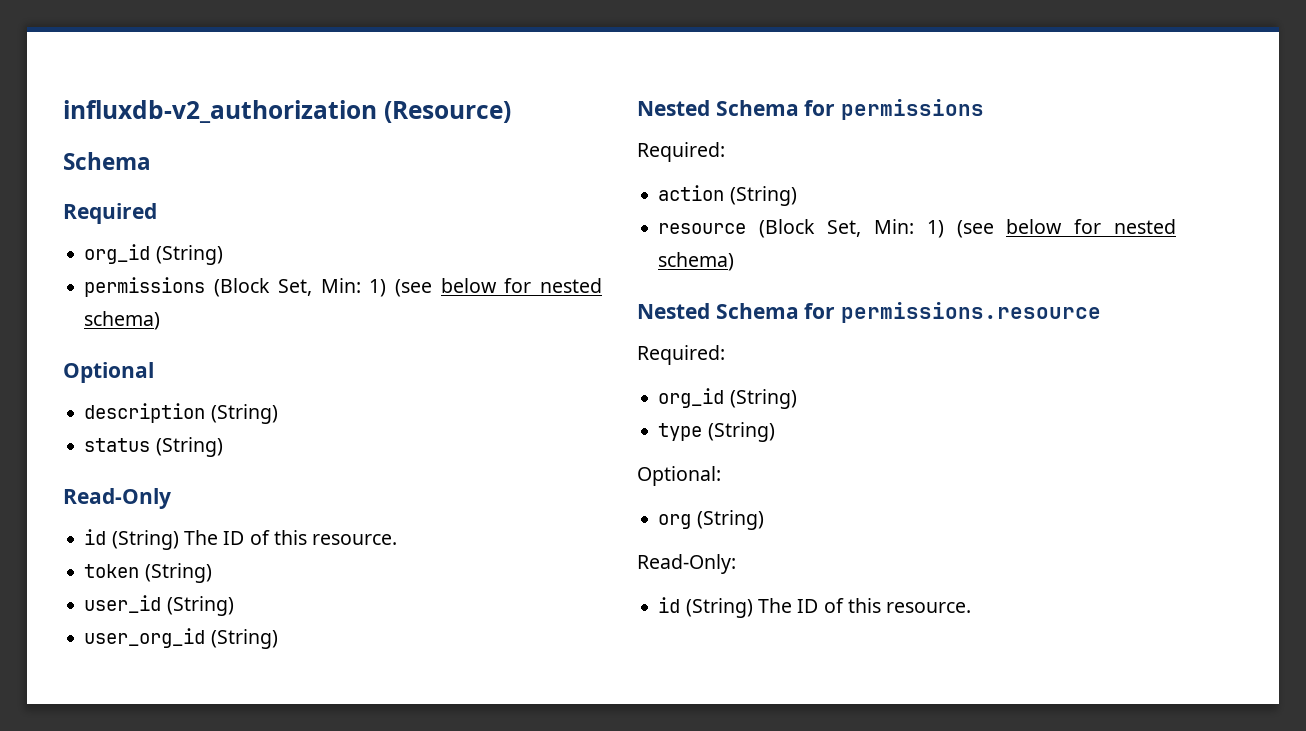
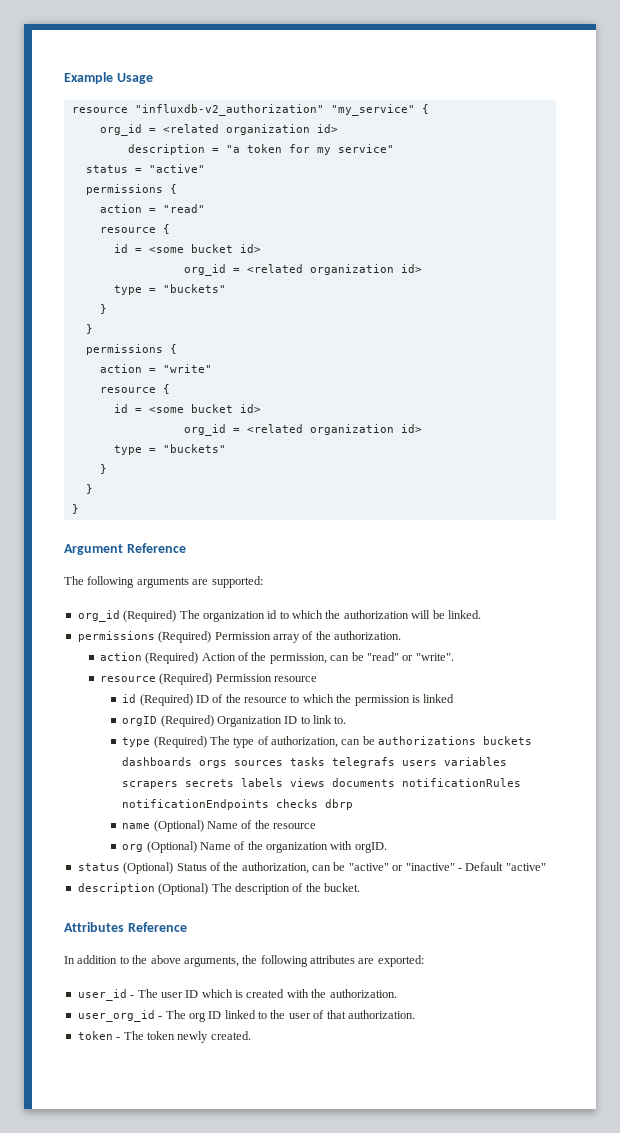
[63,100,511,123] [63,152,151,170] [63,203,157,224] [84,244,223,265] [84,277,603,297] [84,311,161,330] [63,362,154,383] [84,403,278,424] [84,437,223,457] [63,488,171,509] [84,529,398,550] [84,563,212,583] [84,595,234,616] [84,628,278,649] [637,99,985,120] [637,142,725,162] [658,185,797,206] [658,219,1176,238] [658,252,735,271] [637,302,1102,323] [637,345,725,365] [658,388,797,409] [658,422,775,442] [637,466,721,486] [658,510,764,530] [637,554,736,574] [658,597,972,618] influxdb-v2_authorization (Resource) // Schema // Required // org_id (String) // permissions (Block Set, Min: 1) (see below for nested schema) // Optional // description (String) // status (String) // Read-Only // id (String) The ID of this resource. // token (String) // user_id (String) // user_org_id (String) // Nested Schema for permissions // Required: // action (String) // resource (Block Set, Min: 1) (see below for nested schema) // Nested Schema for permissions.resource // Required: // org_id (String) // type (String) // Optional: // org (String) // Read-Only: // id (String) The ID of this resource. -> [64,72,153,84] [71,104,429,116] [99,124,338,136] [127,144,394,155] [85,164,205,173] [85,184,177,195] [99,204,205,213] [99,224,170,234] [113,244,261,253] [183,264,422,276] [113,284,226,295] [99,304,107,314] [85,324,93,334] [85,344,177,355] [99,364,212,373] [99,384,170,394] [113,404,261,413] [183,424,422,436] [113,444,226,455] [99,464,107,474] [85,484,93,494] [71,504,79,514] [64,543,186,555] [64,576,263,588] [77,610,481,622] [77,631,401,643] [99,652,454,664] [99,673,318,685] [122,694,455,706] [122,715,347,727] [122,736,533,748] [122,757,508,768] [122,778,522,789] [122,799,354,810] [122,820,317,832] [122,841,387,853] [77,862,546,874] [77,883,360,895] [64,922,187,932] [64,955,424,967] [77,989,397,1001] [77,1010,415,1022] [77,1031,251,1043] Example Usage // resource "influxdb-v2_authorization" "my_service" { // org_id = <related organization id> // description = "a token for my service" // status = "active" // permissions { // action = "read" // resource { // id = <some bucket id> // org_id = <related organization id> // type = "buckets" // } // } // permissions { // action = "write" // resource { // id = <some bucket id> // org_id = <related organization id> // type = "buckets" // } // } // } // Argument Reference // The following arguments are supported: // org_id (Required) The organization id to which the authorization will be linked. // permissions (Required) Permission array of the authorization. // action (Required) Action of the permission, can be "read" or "write". // resource (Required) Permission resource // id (Required) ID of the resource to which the permission is linked // orgID (Required) Organization ID to link to. // type (Required) The type of authorization, can be authorizations buckets dashboards orgs sources tasks telegrafs users variables scrapers secrets labels views documents notificationRules notificationEndpoints checks dbrp // name (Optional) Name of the resource // org (Optional) Name of the organization with orgID. // status (Optional) Status of the authorization, can be "active" or "inactive" - Default "active" // description (Optional) The description of the bucket. // Attributes Reference // In addition to the above arguments, the following attributes are exported: // user_id - The user ID which is created with the authorization. // user_org_id - The org ID linked to the user of that authorization. // token - The token newly created.

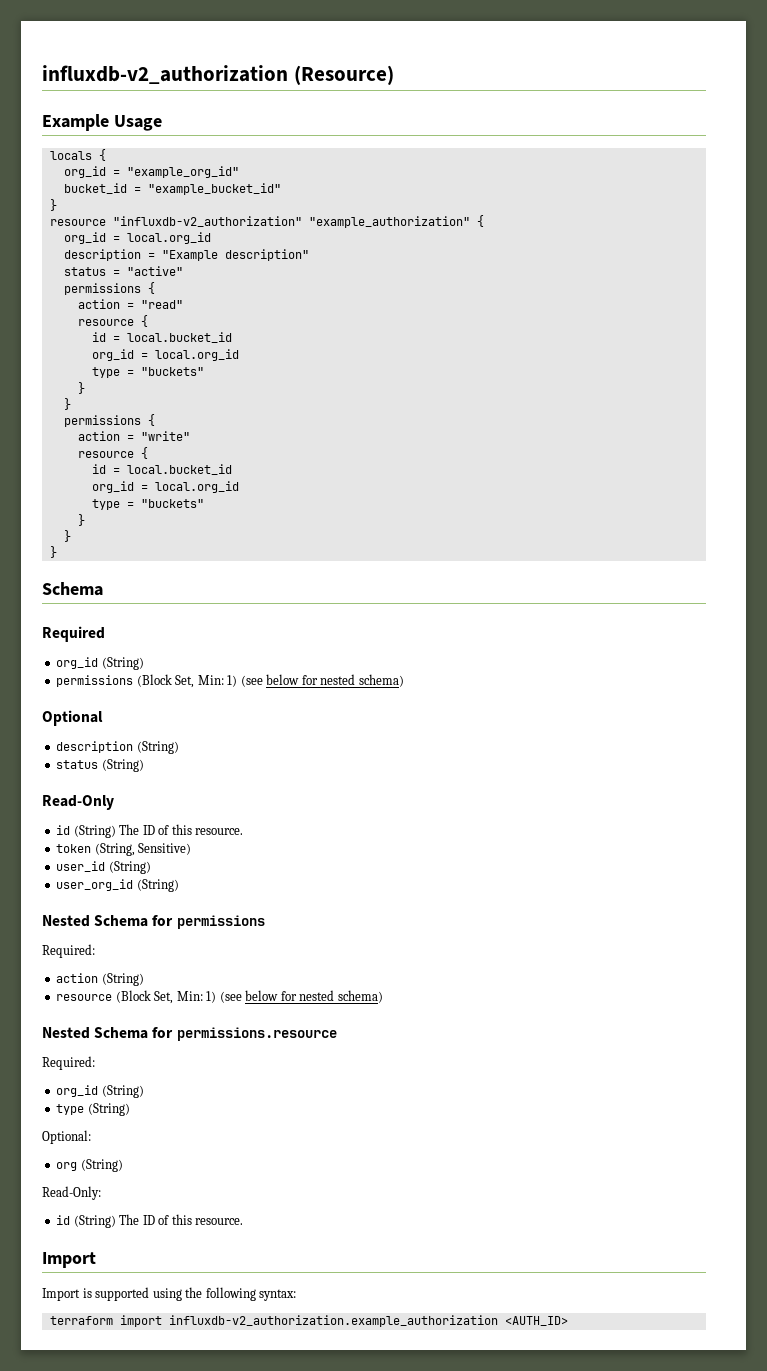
(64, 78) none -> [42,65,394,85] influxdb-v2_authorization (Resource) //
[71,104,429,116] [99,124,338,136] [127,144,394,155] resource "influxdb-v2_authorization" "my_service" { // org_id = <related organization id> // description = "a token for my service" -> [49,149,106,161] [63,166,239,178] [63,183,281,195] [49,199,57,211] [49,215,484,228] [63,232,211,244] [63,249,309,261] locals { // org_id = "example_org_id" // bucket_id = "example_bucket_id" // } // resource "influxdb-v2_authorization" "example_authorization" { // org_id = local.org_id // description = "Example description"
[148,244,261,253] [183,264,422,276] <some bucket id> // org_id = <related organization id> -> [126,332,232,343] [91,349,239,361] local.bucket_id // org_id = local.org_id
[148,404,261,413] [183,424,422,436] <some bucket id> // org_id = <related organization id> -> [126,464,232,475] [91,481,239,493] local.bucket_id // org_id = local.org_id
[64,543,186,555] [64,576,263,588] [77,610,481,622] [77,631,401,643] [99,652,454,664] [99,673,318,685] [122,694,455,706] [122,715,347,727] [122,736,533,748] [122,757,508,768] [122,778,522,789] [122,799,354,810] [122,820,317,832] [122,841,387,853] [77,862,546,874] [77,883,360,895] [64,922,187,932] [64,955,424,967] [77,989,397,1001] [77,1010,415,1022] [77,1031,251,1043] Argument Reference // The following arguments are supported: // org_id (Required) The organization id to which the authorization will be linked. // permissions (Required) Permission array of the authorization. // action (Required) Action of the permission, can be "read" or "write". // resource (Required) Permission resource // id (Required) ID of the resource to which the permission is linked // orgID (Required) Organization ID to link to. // type (Required) The type of authorization, can be authorizations buckets dashboards orgs sources tasks telegrafs users variables scrapers secrets labels views documents notificationRules notificationEndpoints checks dbrp // name (Optional) Name of the resource // org (Optional) Name of the organization with orgID. // status (Optional) Status of the authorization, can be "active" or "inactive" - Default "active" // description (Optional) The description of the bucket. // Attributes Reference // In addition to the above arguments, the following attributes are exported: // user_id - The user ID which is created with the authorization. // user_org_id - The org ID linked to the user of that authorization. // token - The token newly created. -> [42,582,103,596] [42,626,105,642] [56,657,144,670] [56,674,404,688] [42,710,103,726] [56,741,179,754] [56,759,144,772] [42,795,114,810] [56,824,244,838] [56,843,192,856] [56,861,151,874] [56,879,179,892] [42,915,265,929] [42,944,95,958] [56,973,144,986] [56,990,383,1004] [42,1027,337,1041] [42,1056,95,1070] [56,1085,144,1098] [56,1103,130,1116] [42,1130,91,1144] [56,1159,123,1172] [42,1186,101,1200] [56,1214,244,1228] [42,1252,96,1268] [42,1287,297,1301] [49,1315,568,1327] Schema // Required // org_id (String) // permissions (Block Set, Min: 1) (see below for nested schema) // Optional // description (String) // status (String) // Read-Only // id (String) The ID of this resource. // token (String, Sensitive) // user_id (String) // user_org_id (String) // Nested Schema for permissions // Required: // action (String) // resource (Block Set, Min: 1) (see below for nested schema) // Nested Schema for permissions.resource // Required: // org_id (String) // type (String) // Optional: // org (String) // Read-Only: // id (String) The ID of this resource. // Import // Import is supported using the following syntax: // terraform import influxdb-v2_authorization.example_authorization <AUTH_ID>

